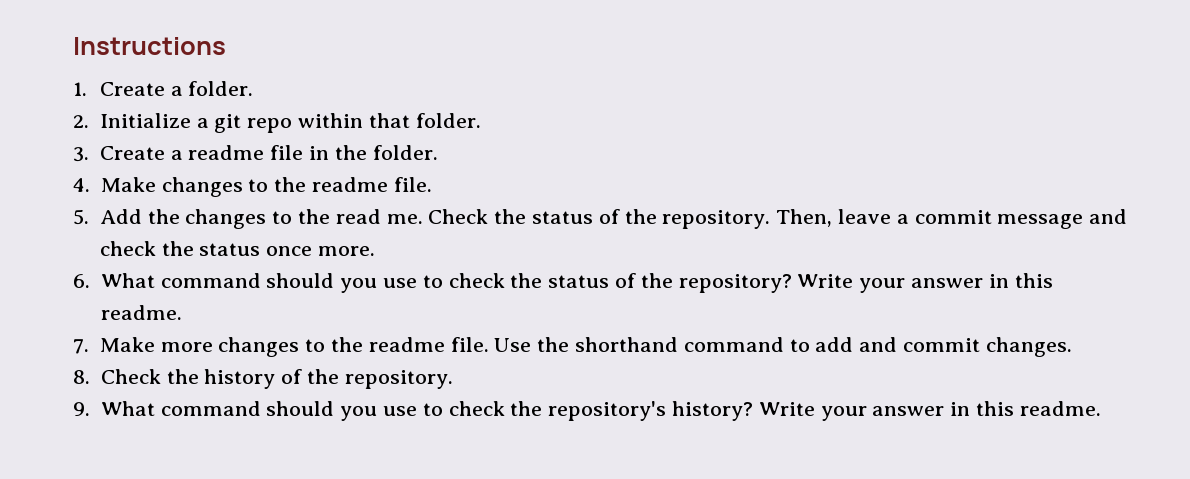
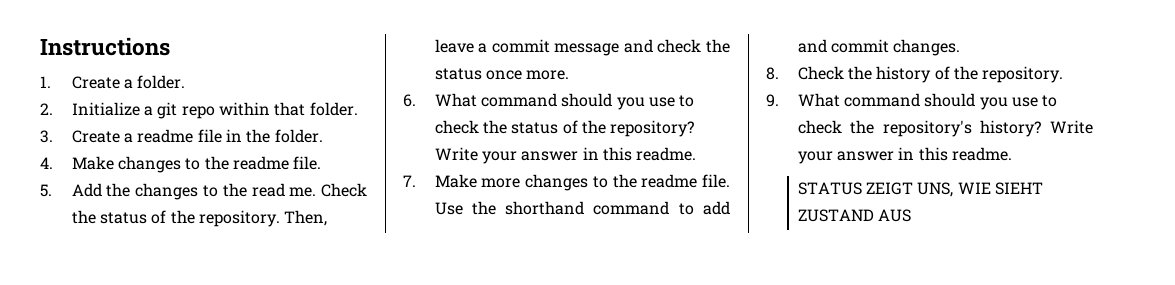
(1101, 408) none -> [797,182,1044,197] [797,209,912,222] // STATUS ZEIGT UNS, WIE SIEHT ZUSTAND AUS

